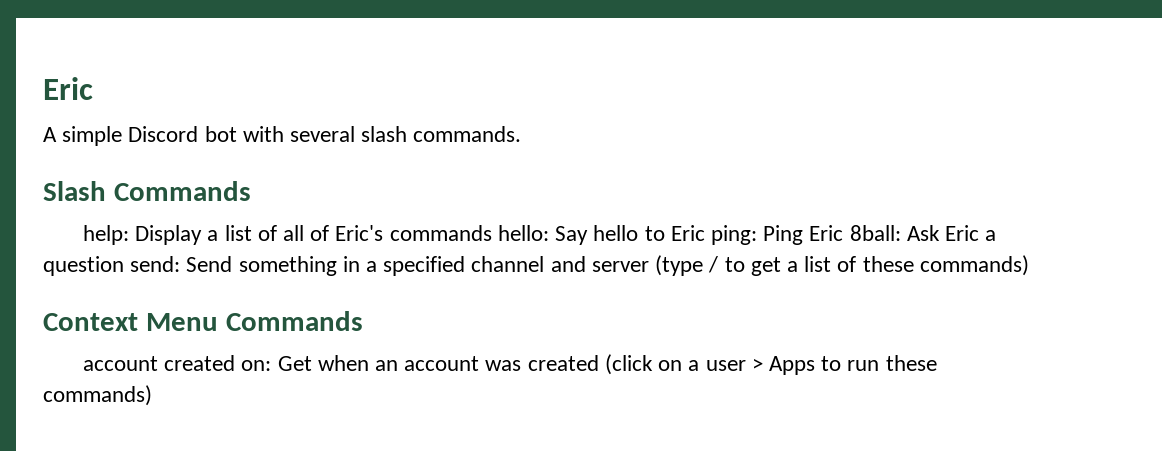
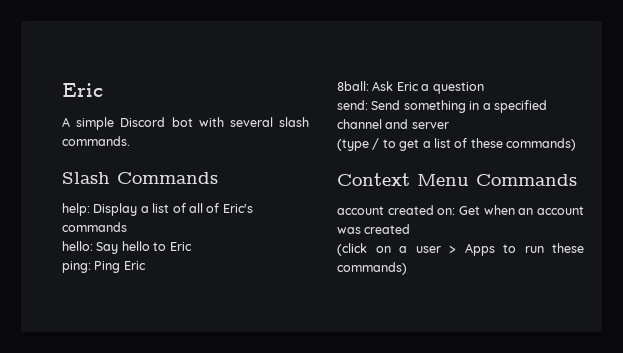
(492, 233) none -> (127, 227) //
(705, 233) none -> (192, 246) //
(844, 233) none -> (146, 265) //
(124, 266) none -> (484, 88) //
(649, 266) none -> (449, 125) //
(599, 363) none -> (411, 229) //

